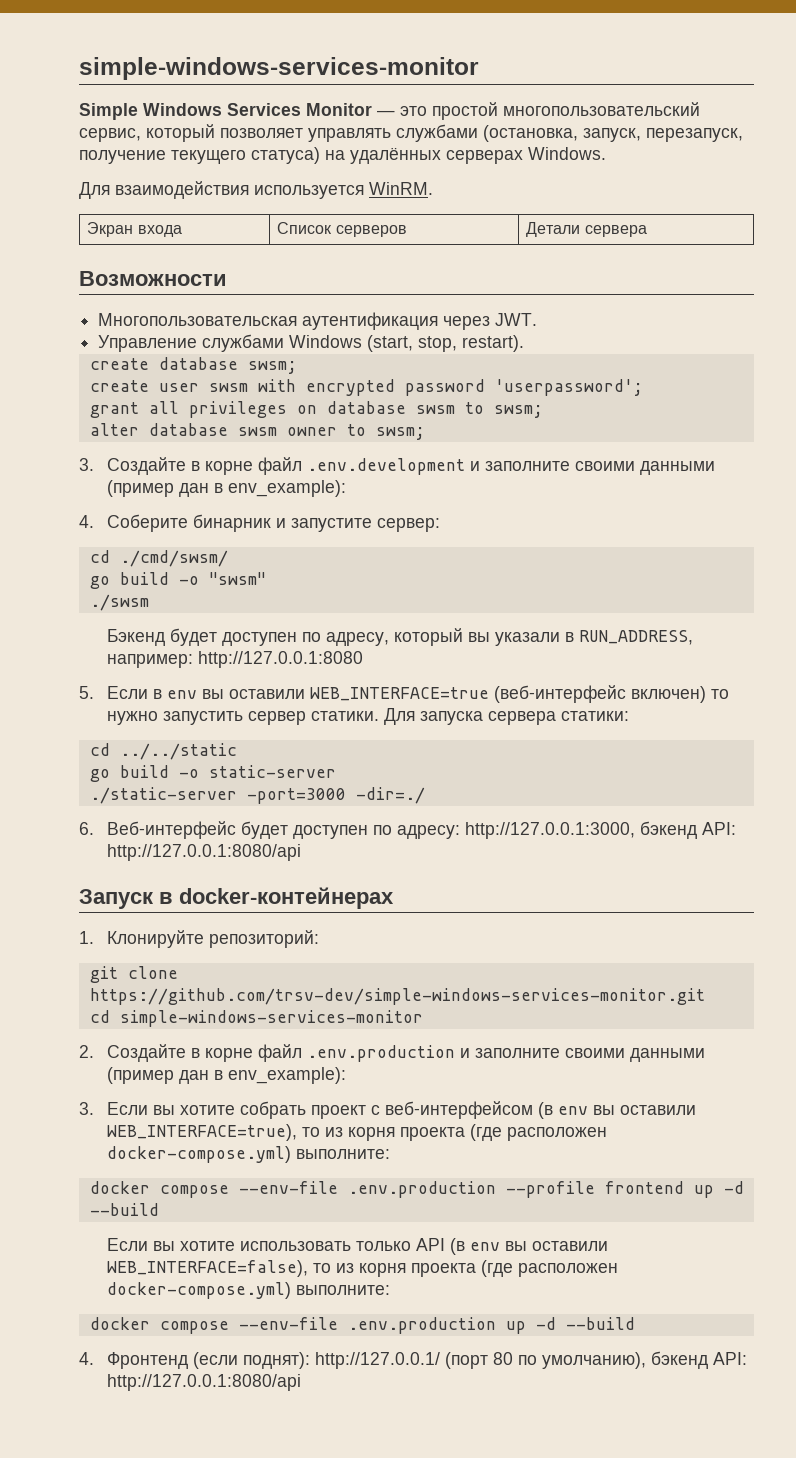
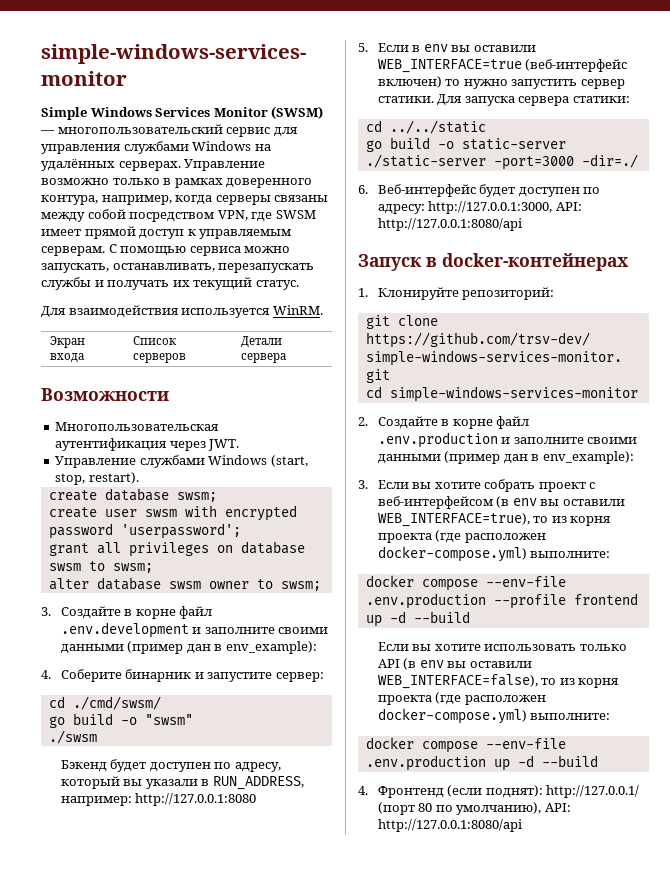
[377,102,700,120] [79,124,743,142] [79,147,606,164] — это простой многопользовательский сервис, который позволяет управлять службами (остановка, запуск, перезапуск, получение текущего статуса) на удалённых серверах Windows. -> [271,106,324,119] [40,124,298,137] [41,141,271,154] [41,159,266,171] [41,178,313,188] [41,195,329,205] [41,209,316,222] [41,226,292,239] [41,244,291,256] [41,263,315,273] [41,277,299,290] (SWSM) — многопользовательский сервис для управления службами Windows на удалённых серверах. Управление возможно только в рамках доверенного контура, например, когда серверы связаны между собой посредством VPN, где SWSM имеет прямой доступ к управляемым серверам. С помощью сервиса можно запускать, останавливать, перезапускать службы и получать их текущий статус.
[639,821,697,839] бэкенд -> (553, 207) none
[650,1351,708,1369] бэкенд -> (542, 808) none

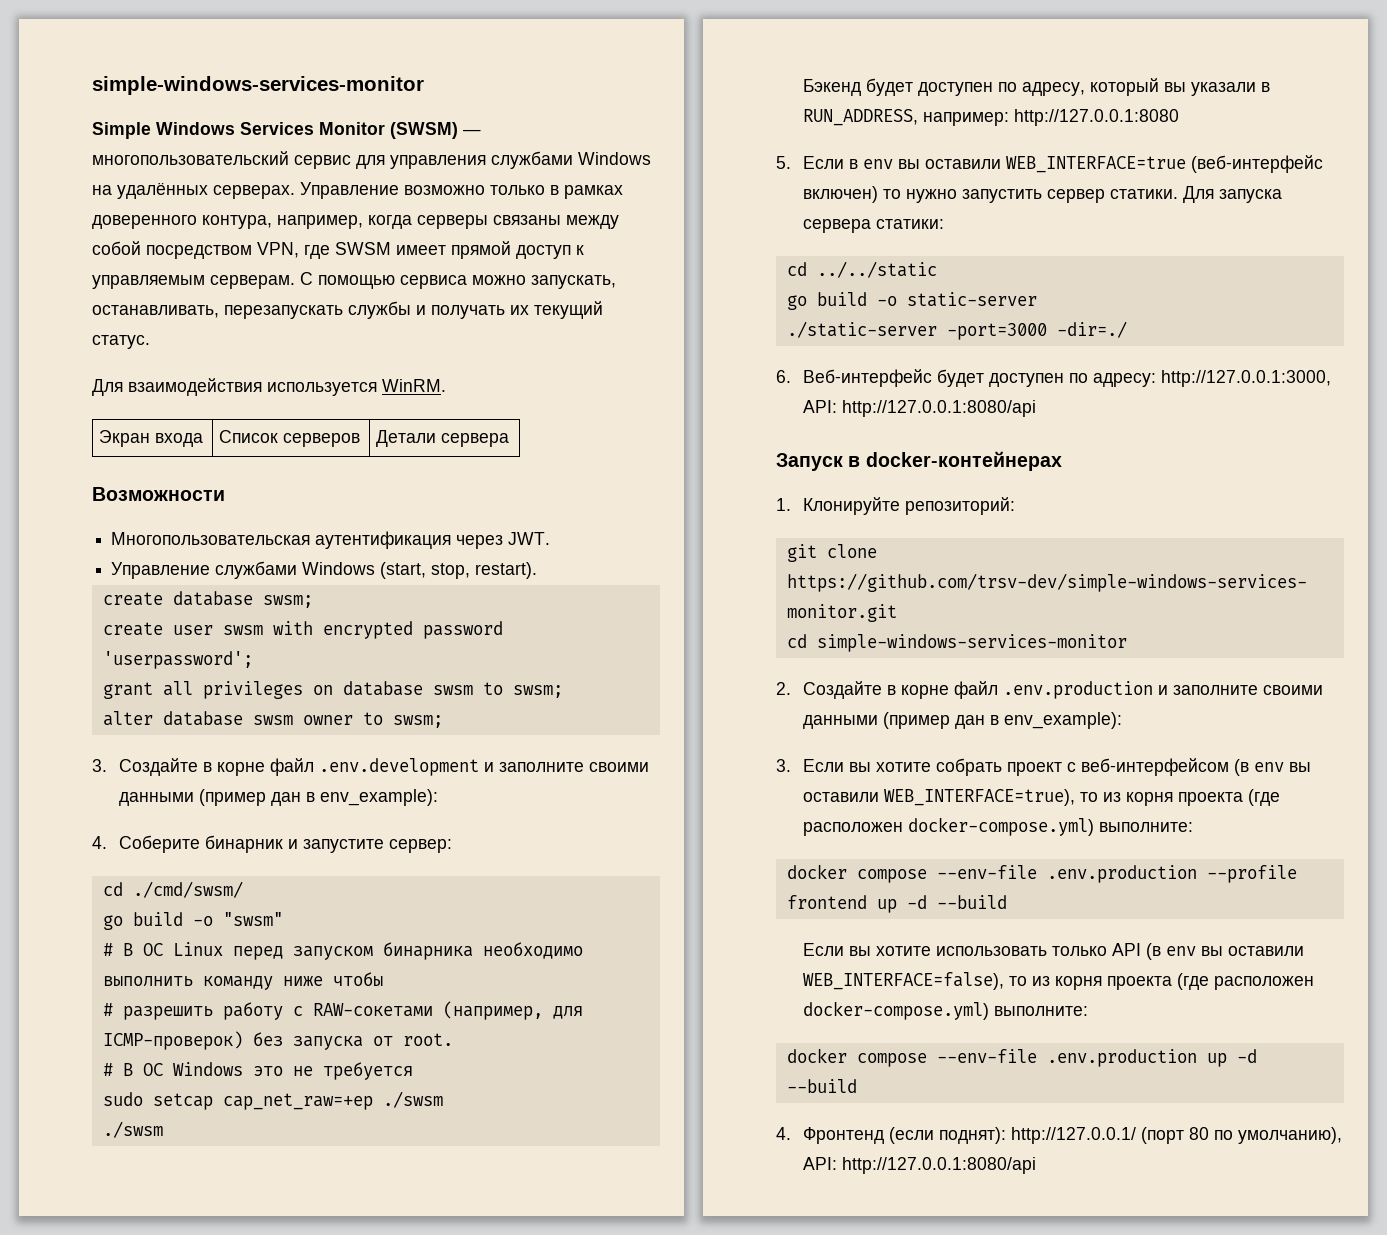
(193, 719) none -> [102,942,583,960] [102,972,383,990] [102,1001,583,1020] [102,1031,453,1050] [102,1062,413,1080] [102,1091,443,1110] // # В ОС Linux перед запуском бинарника необходимо выполнить команду ниже чтобы // # разрешить работу с RAW-сокетами (например, для ICMP-проверок) без запуска от root. // # В ОС Windows это не требуется // sudo setcap cap_net_raw=+ep ./swsm

